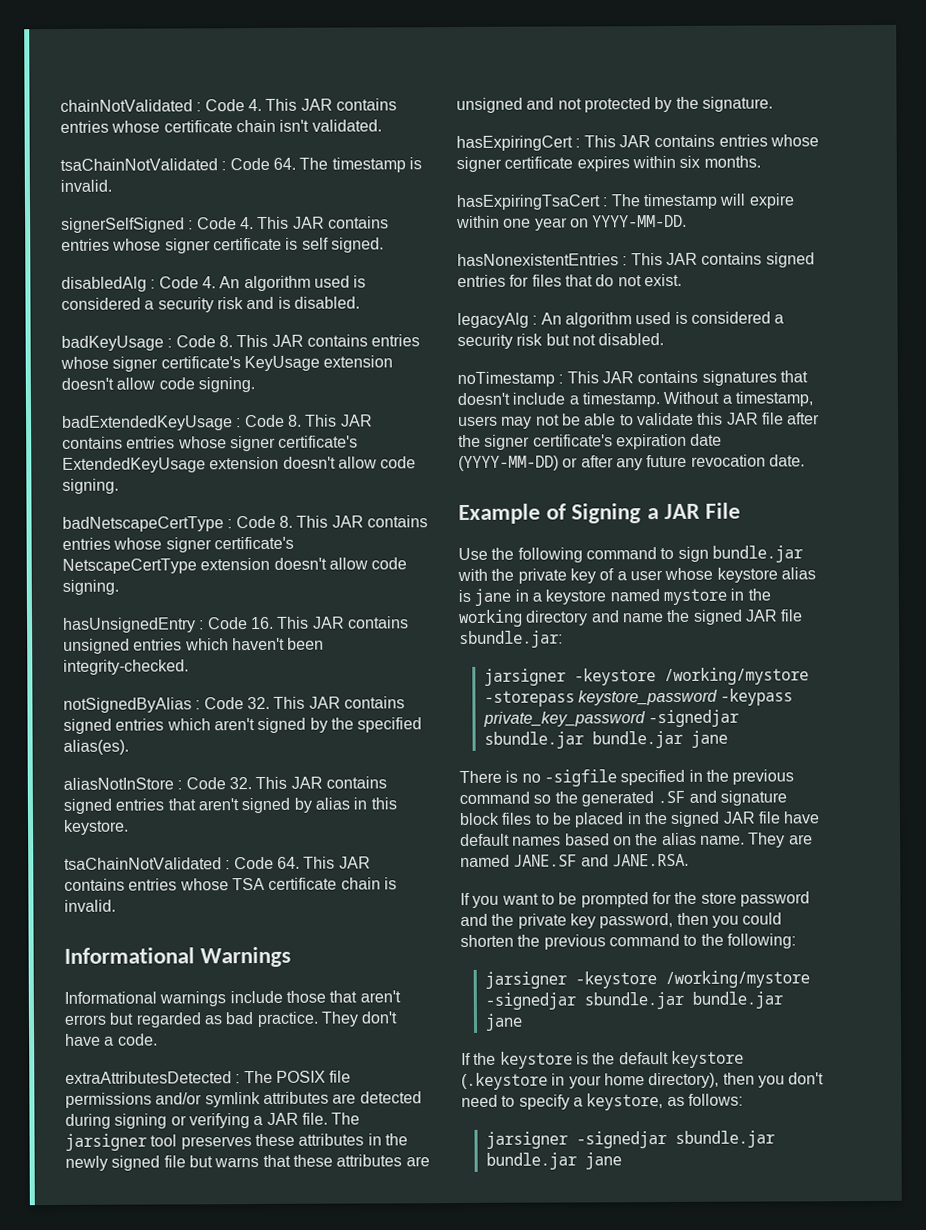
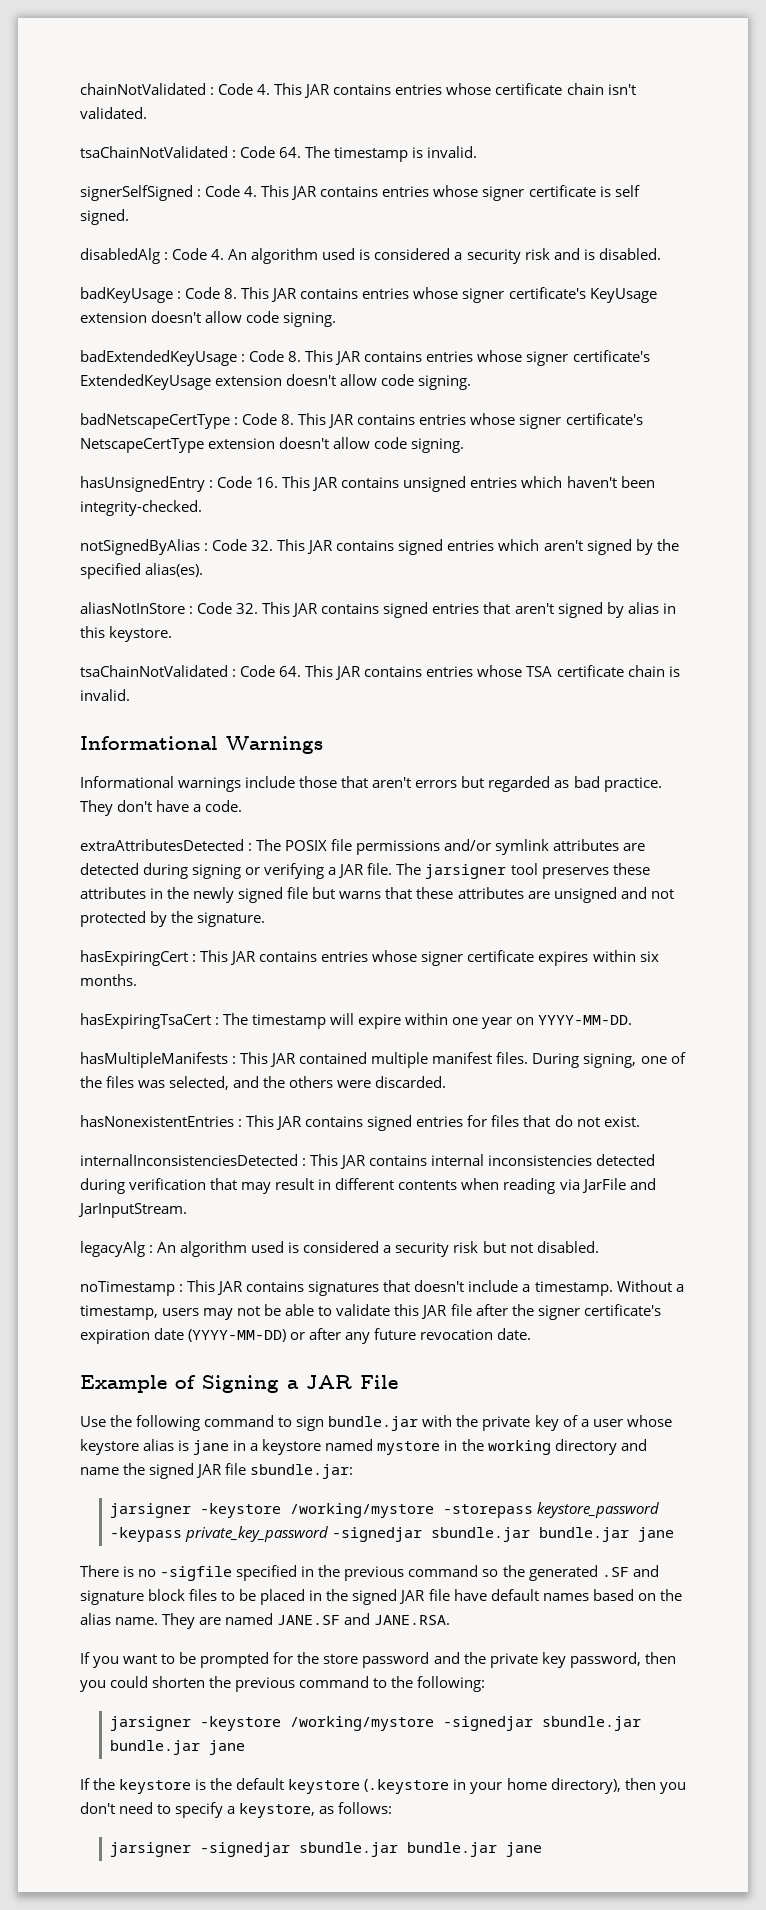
(688, 221) none -> [80,1052,686,1068] [80,1076,447,1090] // hasMultipleManifests : This JAR contained multiple manifest files. During signing, one of the files was selected, and the others were discarded.
(682, 280) none -> [80,1154,656,1169] [80,1178,656,1194] [78,1203,187,1218] // internalInconsistenciesDetected : This JAR contains internal inconsistencies detected during verification that may result in different contents when reading via JarFile and JarInputStream.

